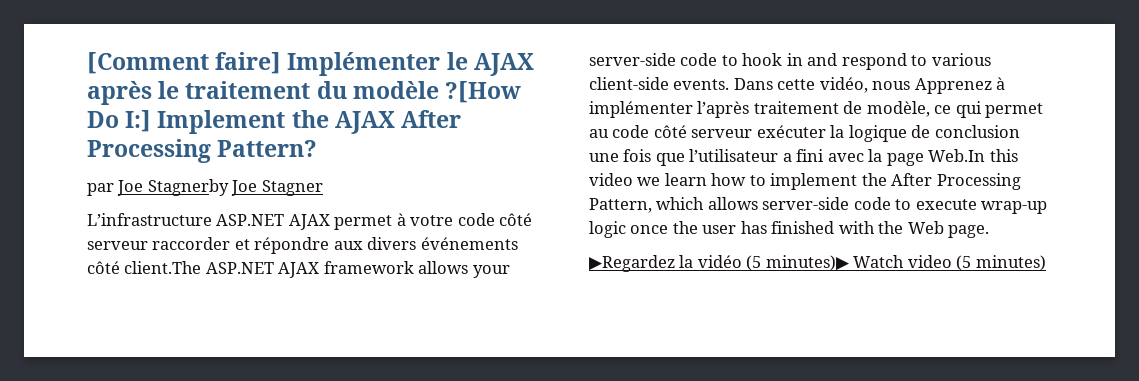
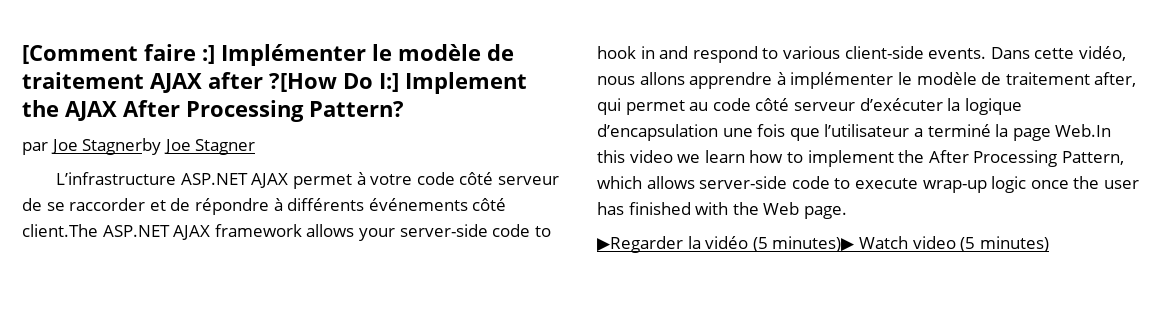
[215,52,534,76] [87,81,439,105] faire] Implémenter le AJAX après le traitement du modèle -> [144,44,514,66] [22,72,264,93] faire :] Implémenter le modèle de traitement AJAX after
[152,237,417,254] raccorder et répondre aux divers -> [22,198,365,215] de se raccorder et de répondre à différents
[914,77,1006,94] [589,101,952,118] Apprenez à implémenter l’après traitement de modèle, ce -> [639,72,1137,89] allons apprendre à implémenter le modèle de traitement after,
[756,125,826,138] exécuter -> [859,98,943,111] d’exécuter
[911,125,1020,138] de conclusion -> [597,124,718,141] d’encapsulation
[796,149,864,162] fini avec -> [927,124,991,137] terminé
[589,255,675,272] ▶Regardez -> [597,236,683,253] ▶Regarder

